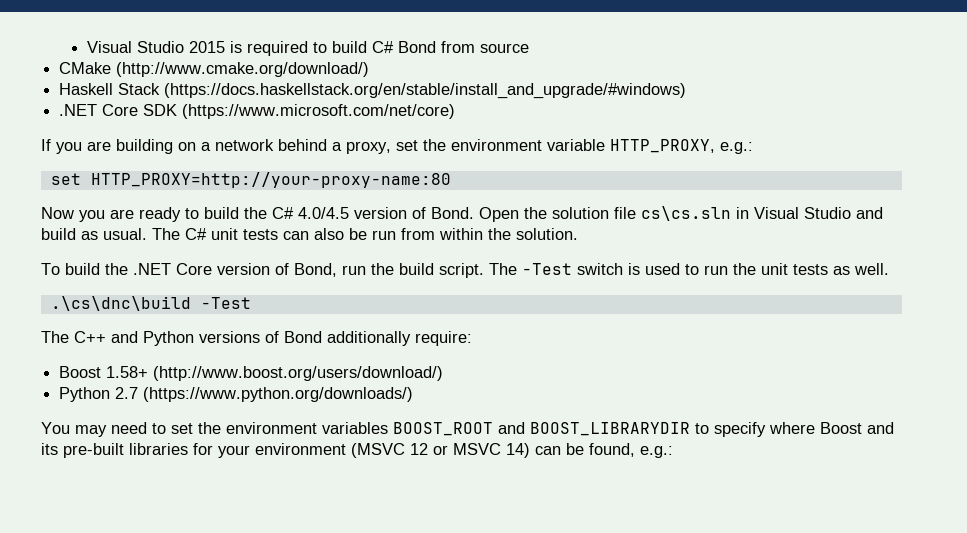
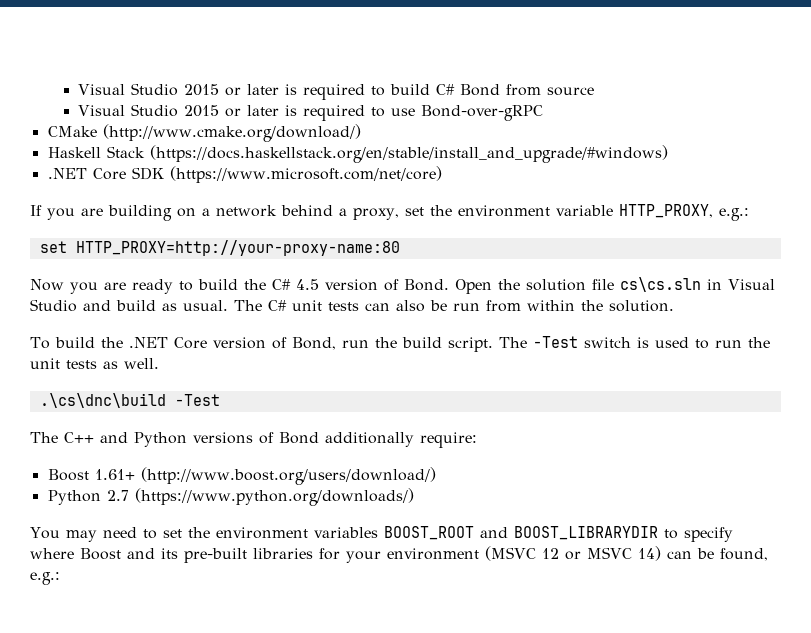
[86,41,225,53] Visual Studio 2015 -> [78,83,280,96] Visual Studio 2015 or later
(529, 48) none -> [78,104,544,121] // Visual Studio 2015 or later is required to use Bond-over-gRPC
[298,207,349,219] 4.0/4.5 -> [296,279,319,290] 4.5
[106,366,149,378] 1.58+ -> [94,469,135,480] 1.61+

